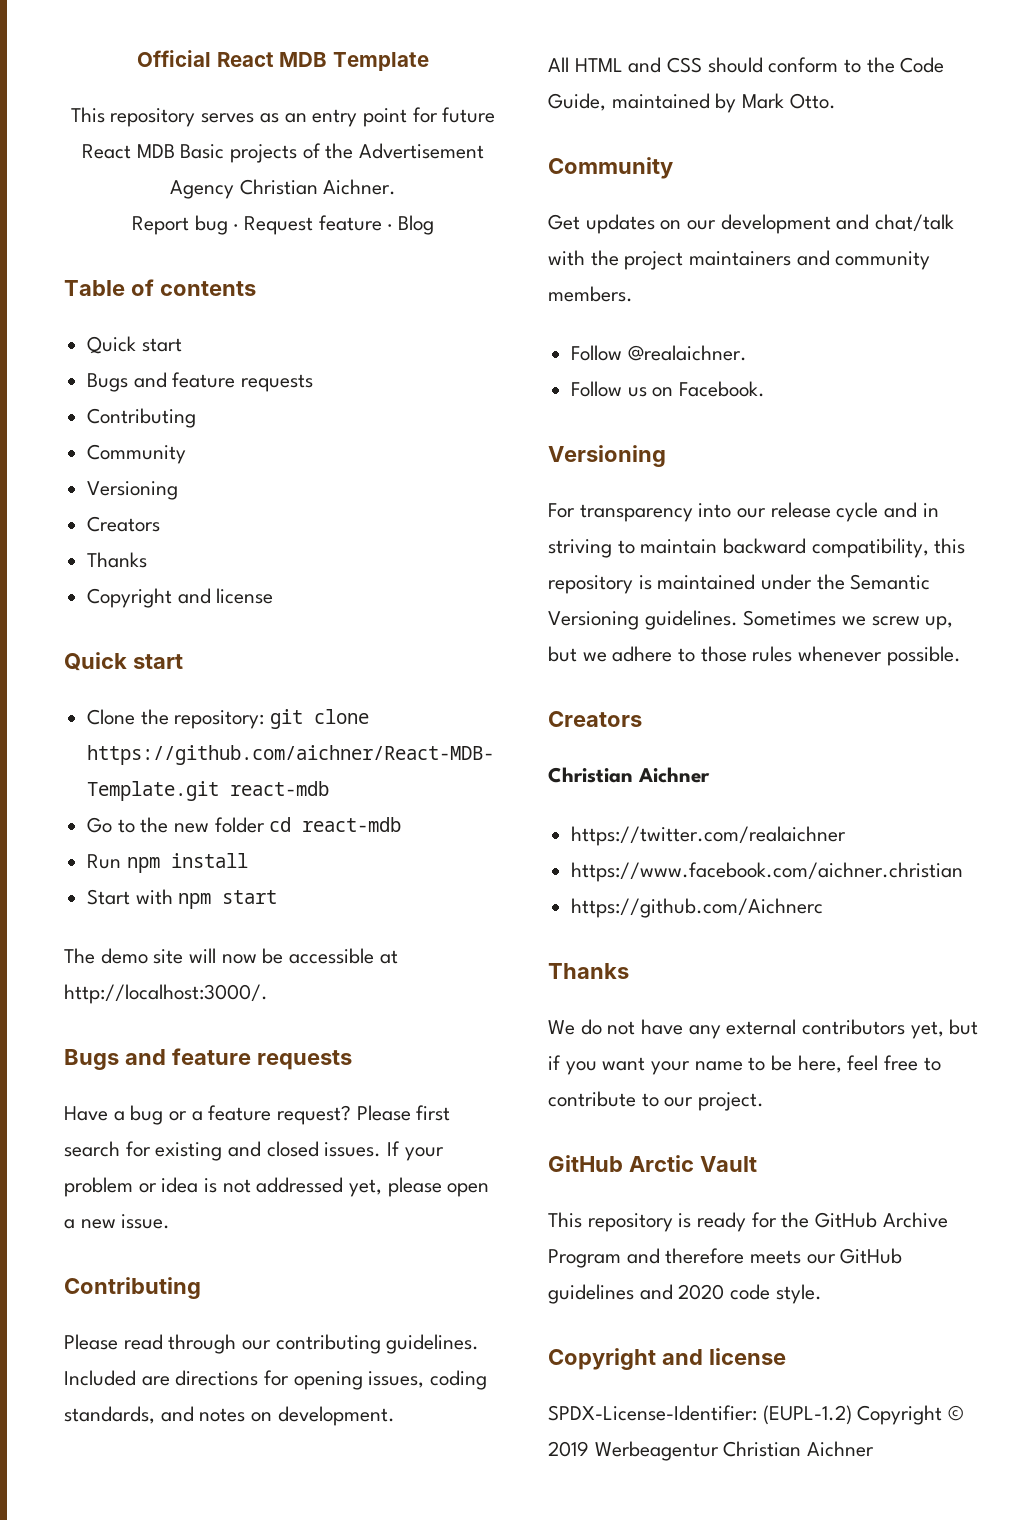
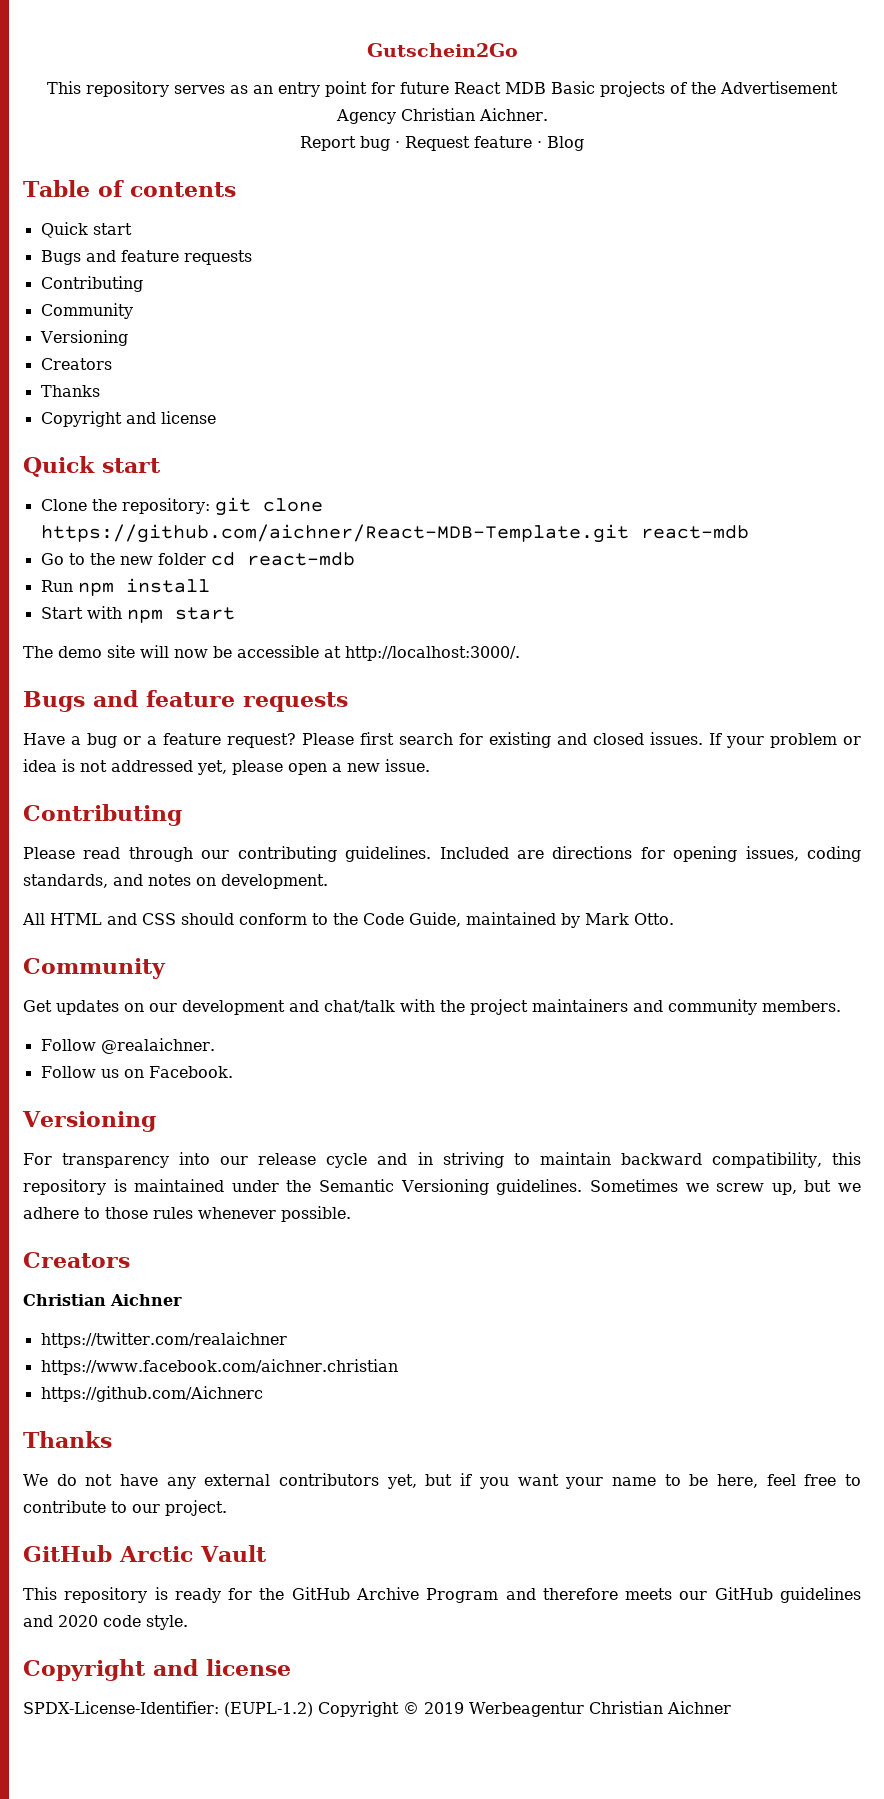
[137,50,429,71] Official React MDB Template -> [366,43,518,57] Gutschein2Go

